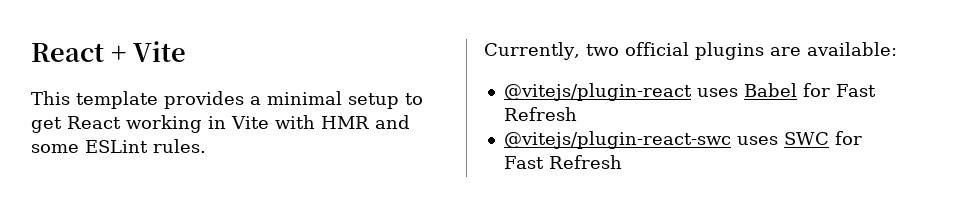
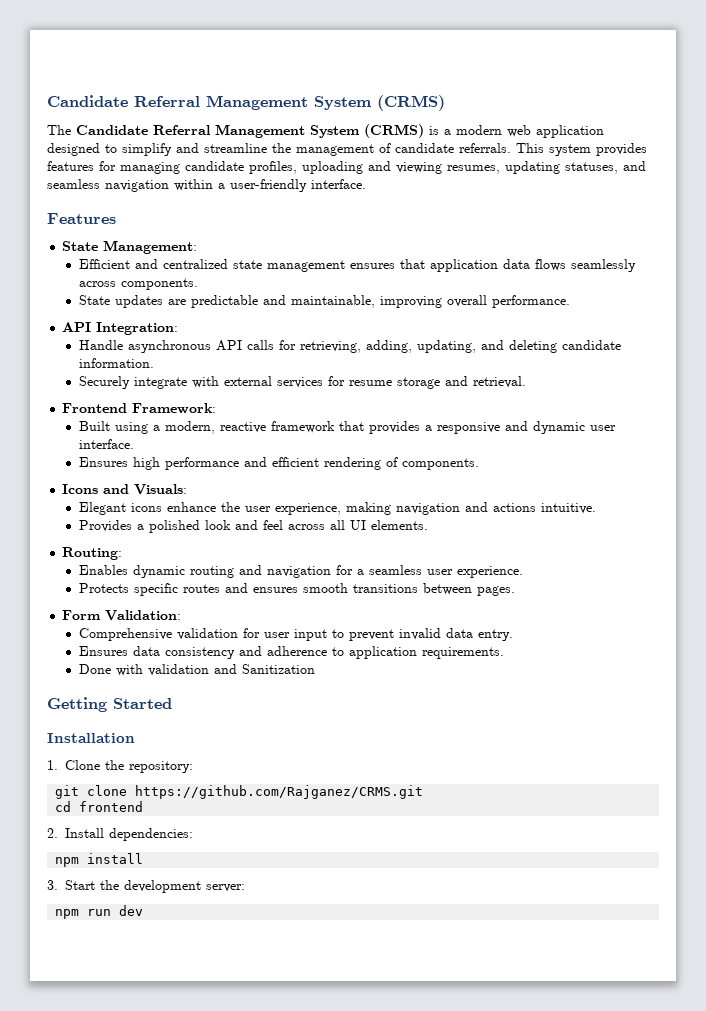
[31,41,186,62] [31,91,423,109] [31,115,410,133] [31,139,206,153] [484,42,897,60] [503,83,876,101] [503,107,577,121] [503,131,862,149] [503,155,622,169] React + Vite // This template provides a minimal setup to get React working in Vite with HMR and some ESLint rules. // Currently, two official plugins are available: // @vitejs/plugin-react uses Babel for Fast Refresh // @vitejs/plugin-react-swc uses SWC for Fast Refresh -> [47,95,445,111] [47,124,604,138] [47,143,647,156] [47,161,646,174] [47,179,366,192] [47,213,116,224] [62,240,198,254] [78,259,636,272] [78,278,198,290] [78,295,570,308] [62,322,179,335] [78,340,621,353] [78,358,154,368] [78,376,526,389] [62,403,217,414] [78,421,616,434] [78,439,134,449] [78,457,479,470] [62,484,188,495] [78,502,596,515] [78,520,428,533] [62,547,123,560] [78,565,523,578] [78,583,515,596] [62,610,182,621] [78,628,513,641] [78,646,504,659] [78,664,315,676] [47,697,172,712] [47,733,135,743] [47,760,193,773] [55,785,424,799] [55,801,144,812] [47,828,193,841] [55,853,144,867] [47,880,245,893] [55,905,144,919] Candidate Referral Management System (CRMS) // The Candidate Referral Management System (CRMS) is a modern web application designed to simplify and streamline the management of candidate referrals. This system provides features for managing candidate profiles, uploading and viewing resumes, updating statuses, and seamless navigation within a user-friendly interface. // Features // State Management: // Efficient and centralized state management ensures that application data flows seamlessly across components. // State updates are predictable and maintainable, improving overall performance. // API Integration: // Handle asynchronous API calls for retrieving, adding, updating, and deleting candidate information. // Securely integrate with external services for resume storage and retrieval. // Frontend Framework: // Built using a modern, reactive framework that provides a responsive and dynamic user interface. // Ensures high performance and efficient rendering of components. // Icons and Visuals: // Elegant icons enhance the user experience, making navigation and actions intuitive. // Provides a polished look and feel across all UI elements. // Routing: // Enables dynamic routing and navigation for a seamless user experience. // Protects specific routes and ensures smooth transitions between pages. // Form Validation: // Comprehensive validation for user input to prevent invalid data entry. // Ensures data consistency and adherence to application requirements. // Done with validation and Sanitization // Getting Started // Installation // 1. Clone the repository: // git clone https://github.com/Rajganez/CRMS.git // cd frontend // 2. Install dependencies: // npm install // 3. Start the development server: // npm run dev

